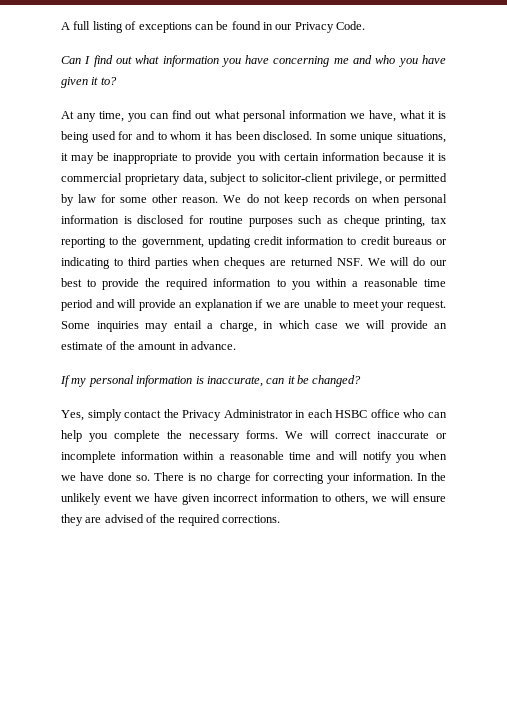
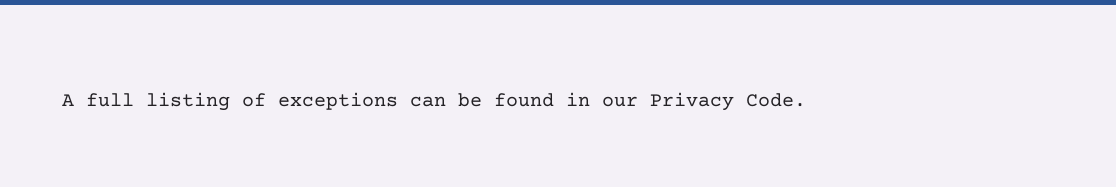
[61,55,447,67] [61,77,117,88] [61,110,446,122] [61,131,446,143] [61,152,446,164] [61,173,447,185] [61,194,447,206] [61,215,447,227] [61,236,447,248] [61,257,447,269] [61,278,446,290] [61,299,447,311] [61,320,447,332] [61,341,236,350] [60,375,362,387] [61,409,447,421] [61,430,447,442] [61,451,447,463] [61,472,447,484] [61,493,446,505] [61,514,281,526] // Can I find out what information you have concerning me and who you have given it to? // At any time, you can find out what personal information we have, what it is being used for and to whom it has been disclosed. In some unique situations, it may be inappropriate to provide you with certain information because it is commercial proprietary data, subject to solicitor-client privilege, or permitted by law for some other reason. We do not keep records on when personal information is disclosed for routine purposes such as cheque printing, tax reporting to the government, updating credit information to credit bureaus or indicating to third parties when cheques are returned NSF. We will do our best to provide the required information to you within a reasonable time period and will provide an explanation if we are unable to meet your request. Some inquiries may entail a charge, in which case we will provide an estimate of the amount in advance. // If my personal information is inaccurate, can it be changed? // Yes, simply contact the Privacy Administrator in each HSBC office who can help you complete the necessary forms. We will correct inaccurate or incomplete information within a reasonable time and will notify you when we have done so. There is no charge for correcting your information. In the unlikely event we have given incorrect information to others, we will ensure they are advised of the required corrections. -> (806, 100) none

